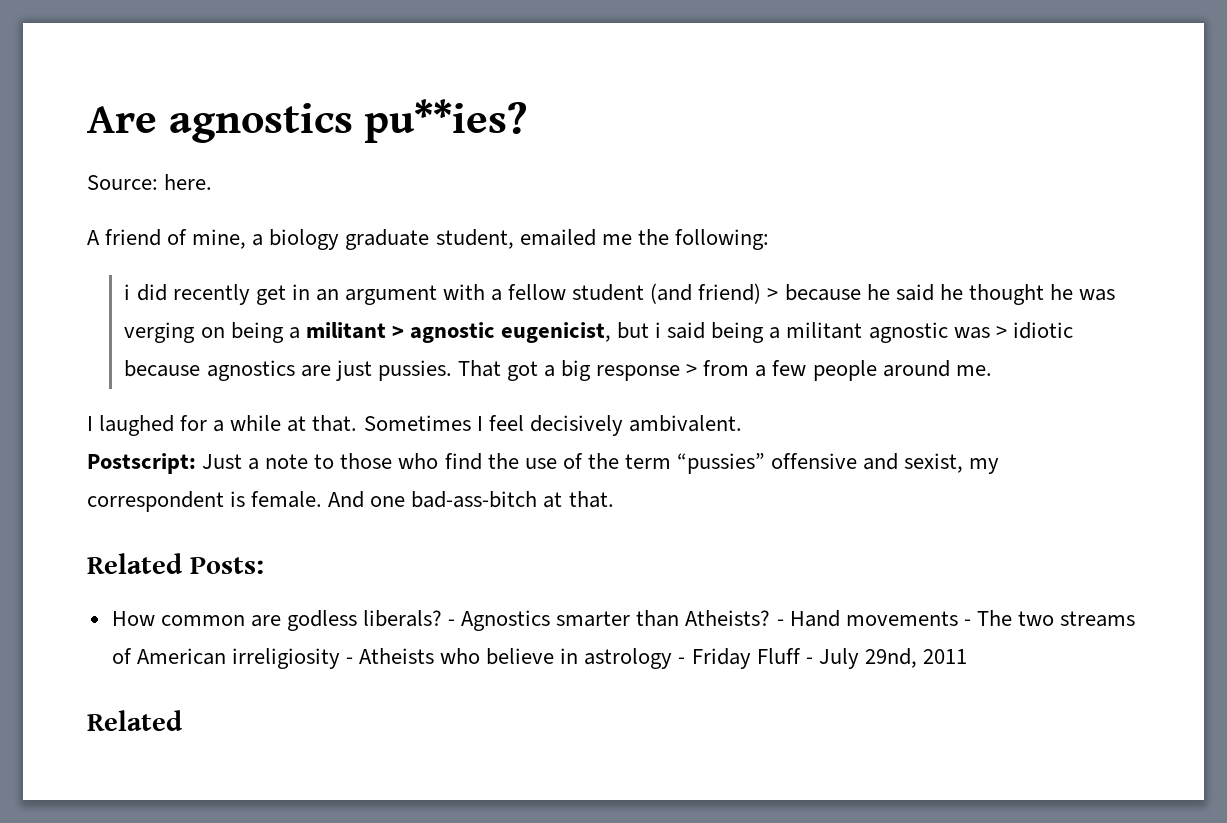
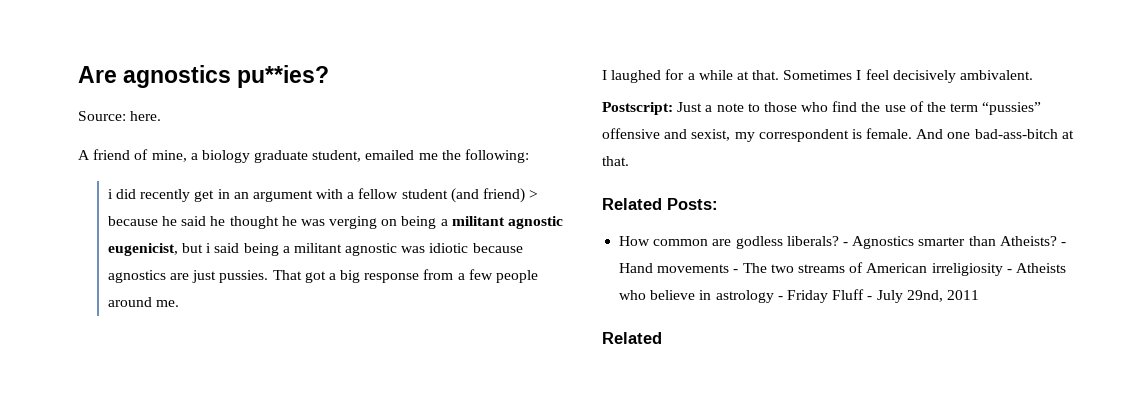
[391,325,404,338] > -> (505, 221) none
[995,326,1007,338] > -> (426, 249) none
[686,364,698,376] > -> (420, 278) none

